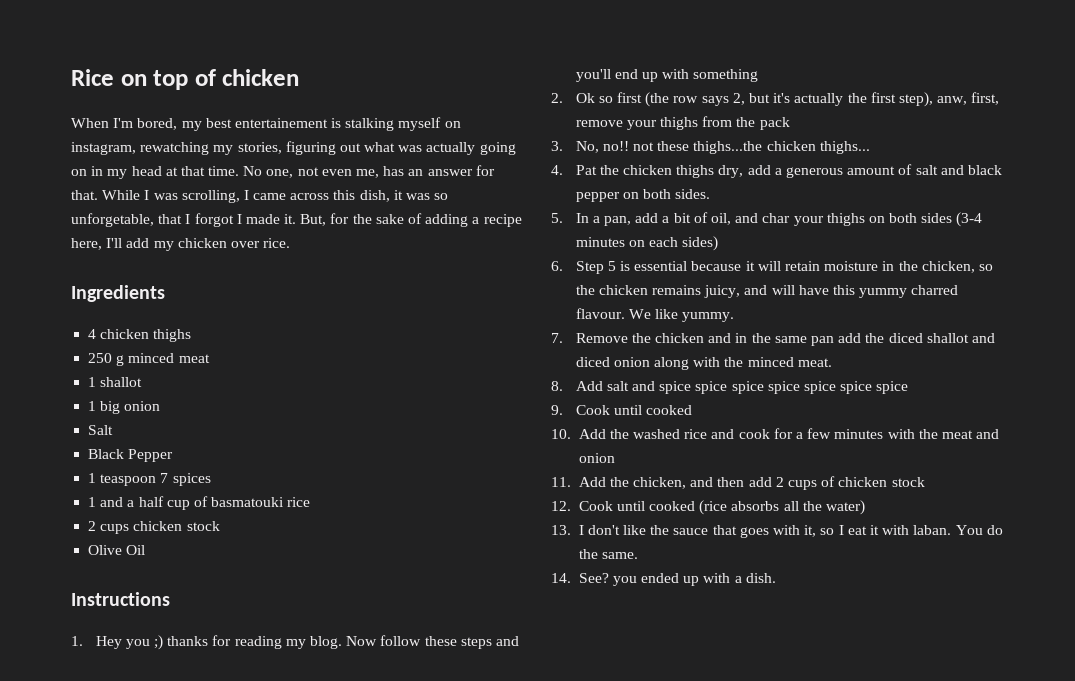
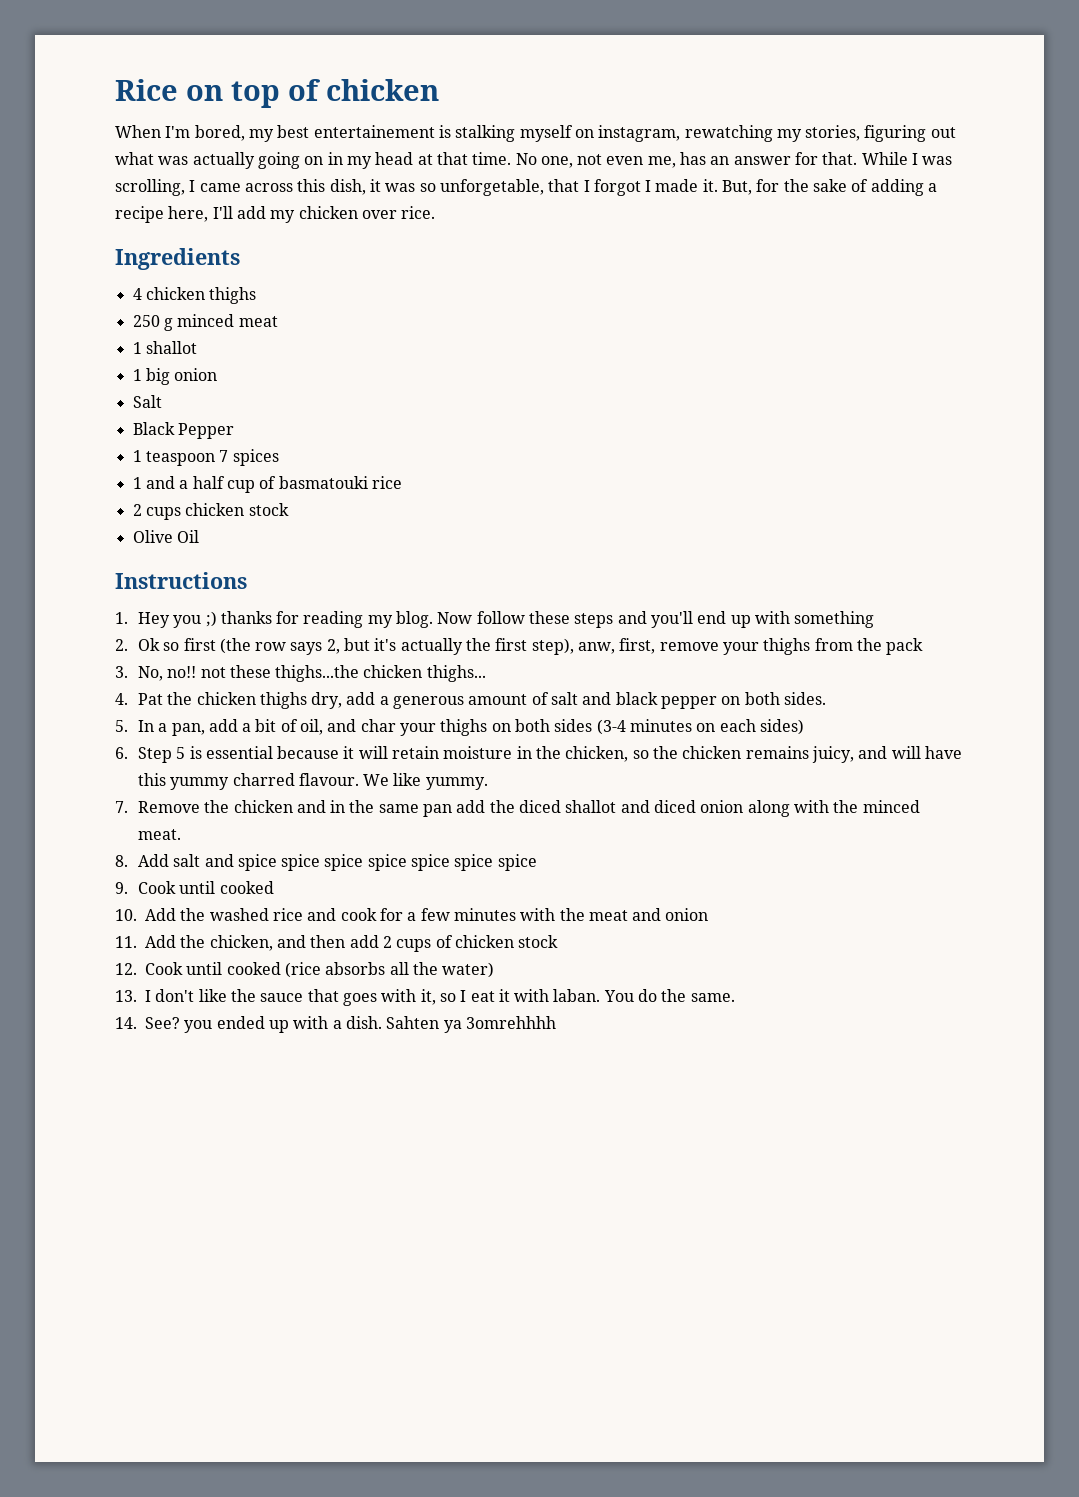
(776, 578) none -> [386,1016,556,1033] Sahten ya 3omrehhhh

